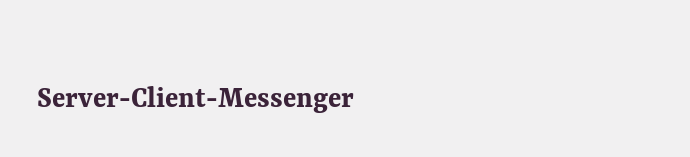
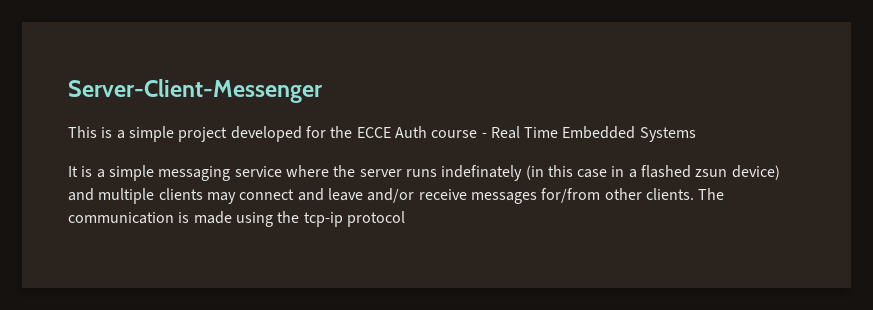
(354, 99) none -> [68,126,696,142] [68,165,780,181] [68,188,725,204] [68,211,405,227] // This is a simple project developed for the ECCE Auth course - Real Time Embedded Systems // It is a simple messaging service where the server runs indefinately (in this case in a flashed zsun device) and multiple clients may connect and leave and/or receive messages for/from other clients. The communication is made using the tcp-ip protocol

